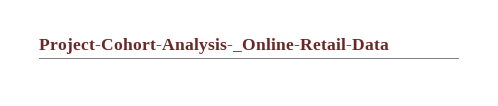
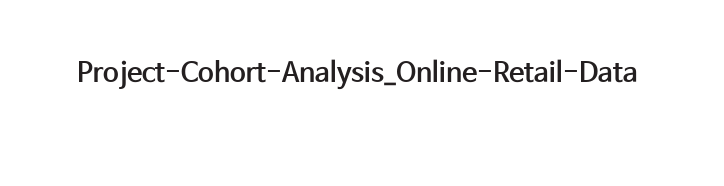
[39,38,389,54] Project-Cohort-Analysis-_Online-Retail-Data -> [77,59,638,90] Project-Cohort-Analysis_Online-Retail-Data

